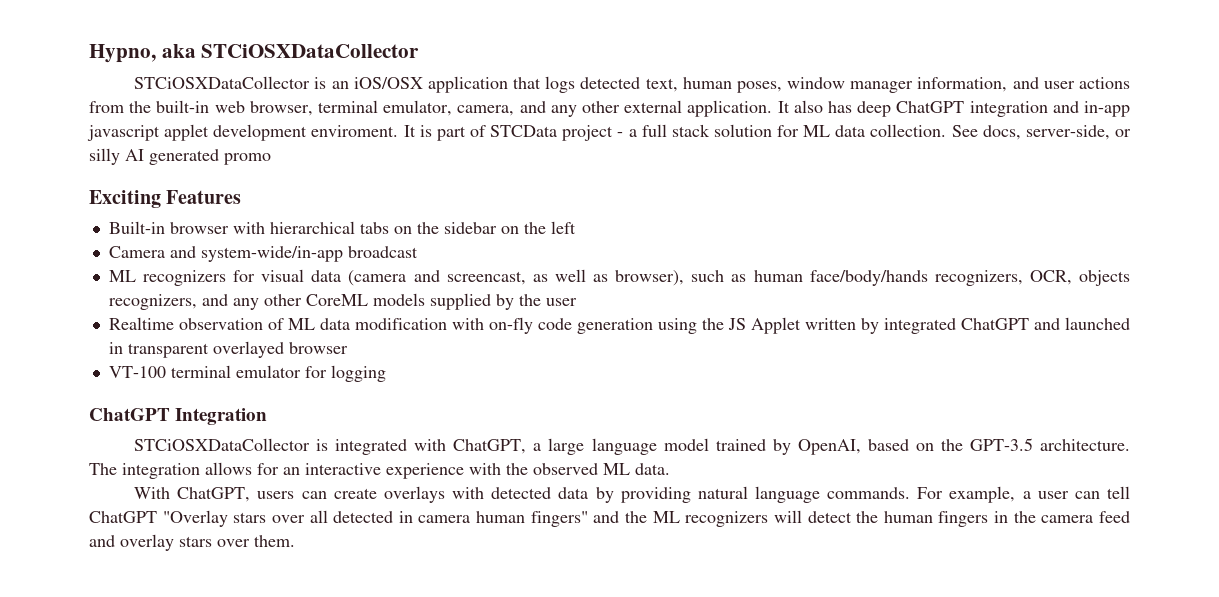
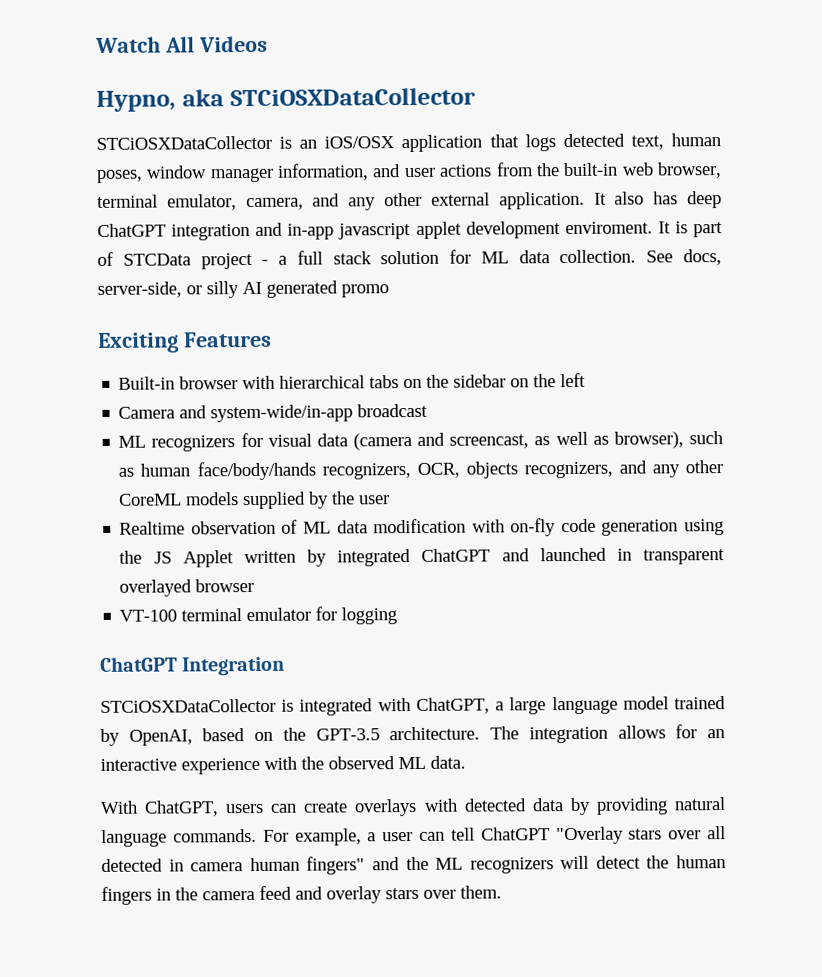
(89, 53) none -> [95,35,268,53] Watch All Videos //

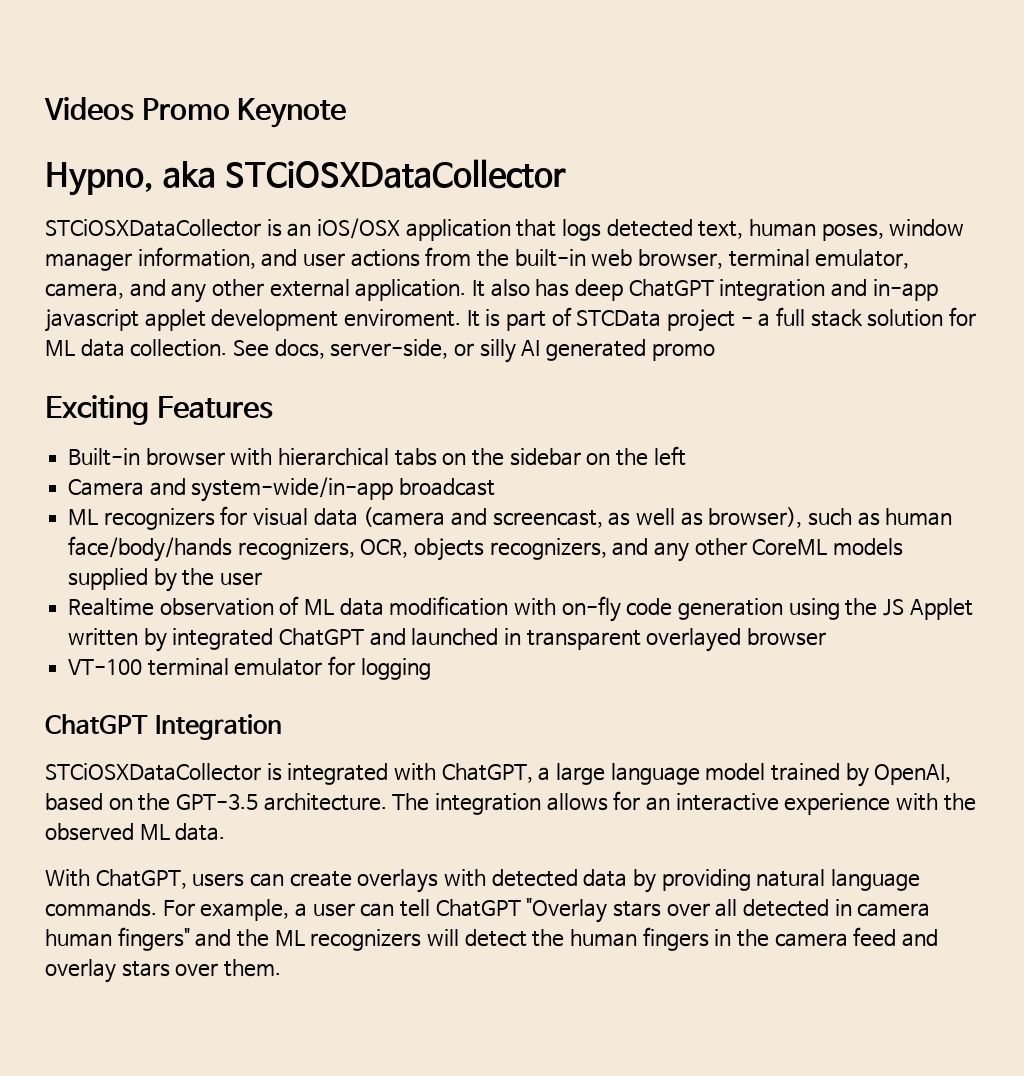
[95,36,195,53] Watch All -> (44, 109) none
(268, 44) none -> [141,98,347,128] Promo Keynote

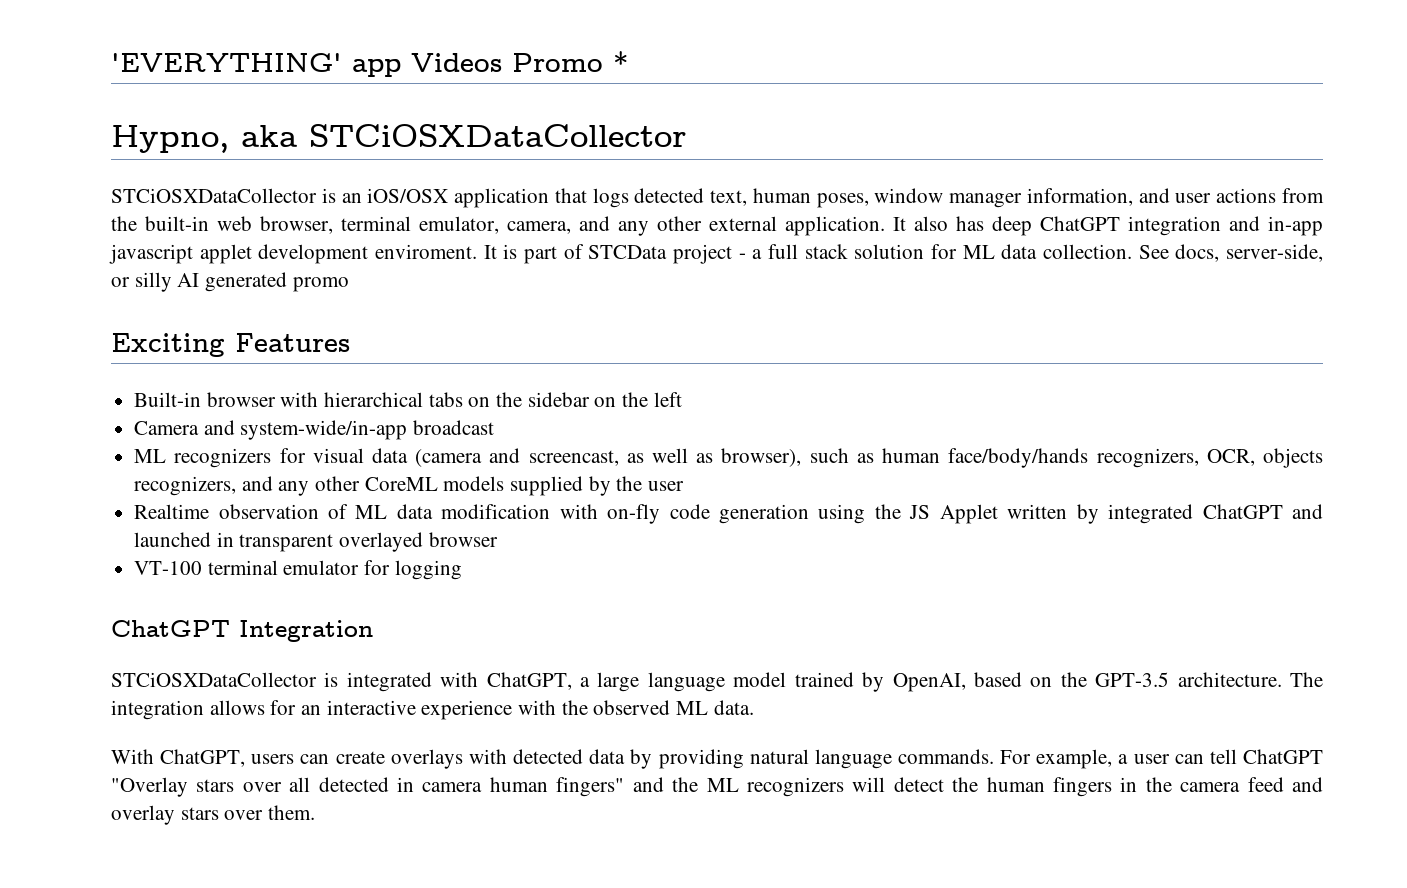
(44, 109) none -> [111,53,401,77] 'EVERYTHING' app
[237,98,347,128] Keynote -> [613,51,629,72] *

